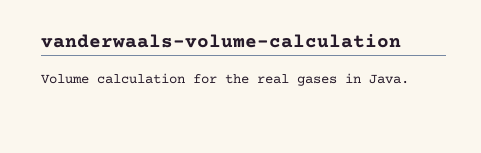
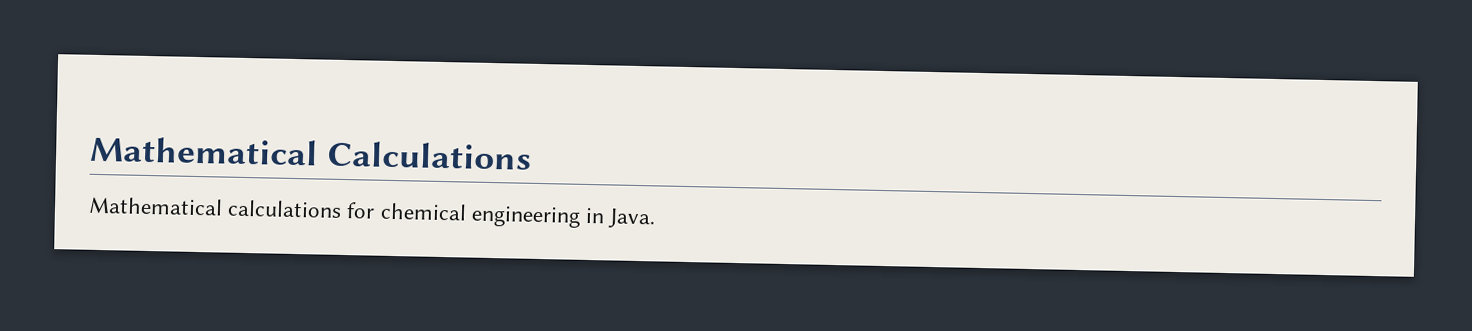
[41,34,401,48] [41,73,337,86] vanderwaals-volume-calculation // Volume calculation for the real gases -> [89,135,532,170] [88,196,581,228] Mathematical Calculations // Mathematical calculations for chemical engineering

